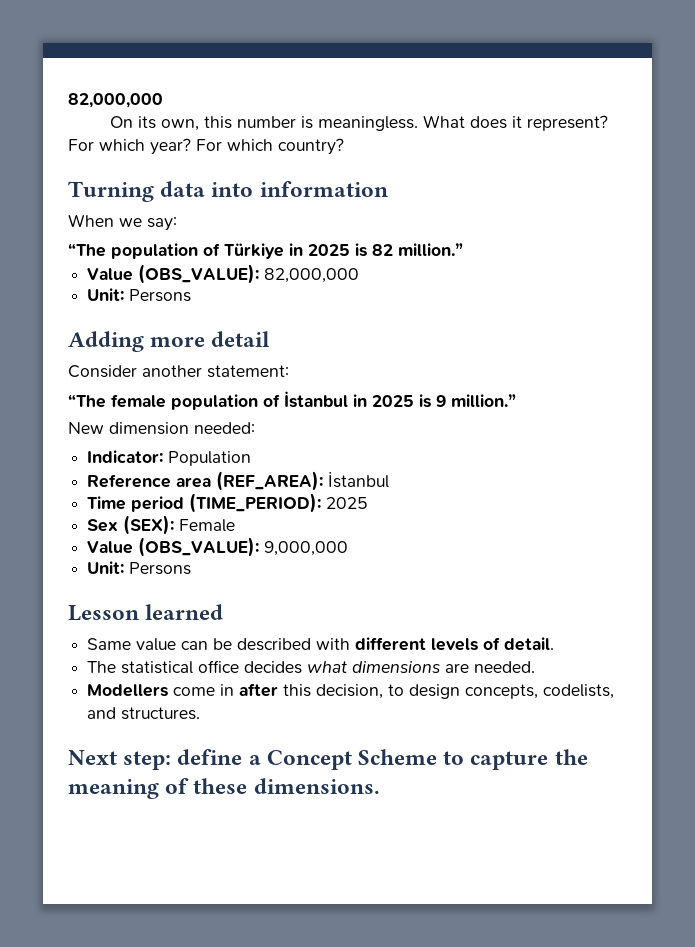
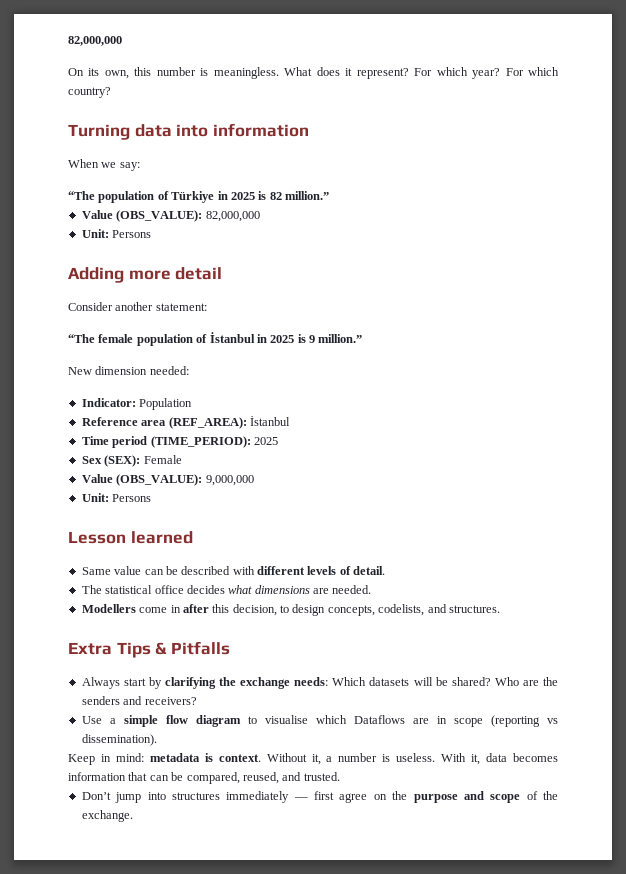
[68,749,588,770] [68,778,380,799] Next step: define a Concept Scheme to capture the meaning of these dimensions. -> [68,641,230,658] [81,677,559,689] [81,696,197,705] [81,715,558,727] [81,734,157,746] [68,753,558,765] [68,772,340,784] [81,791,558,803] [81,810,133,822] Extra Tips & Pitfalls // Always start by clarifying the exchange needs: Which datasets will be shared? Who are the senders and receivers? // Use a simple flow diagram to visualise which Dataflows are in scope (reporting vs dissemination). // Keep in mind: metadata is context. Without it, a number is useless. With it, data becomes information that can be compared, reused, and trusted. // Don’t jump into structures immediately — first agree on the purpose and scope of the exchange.

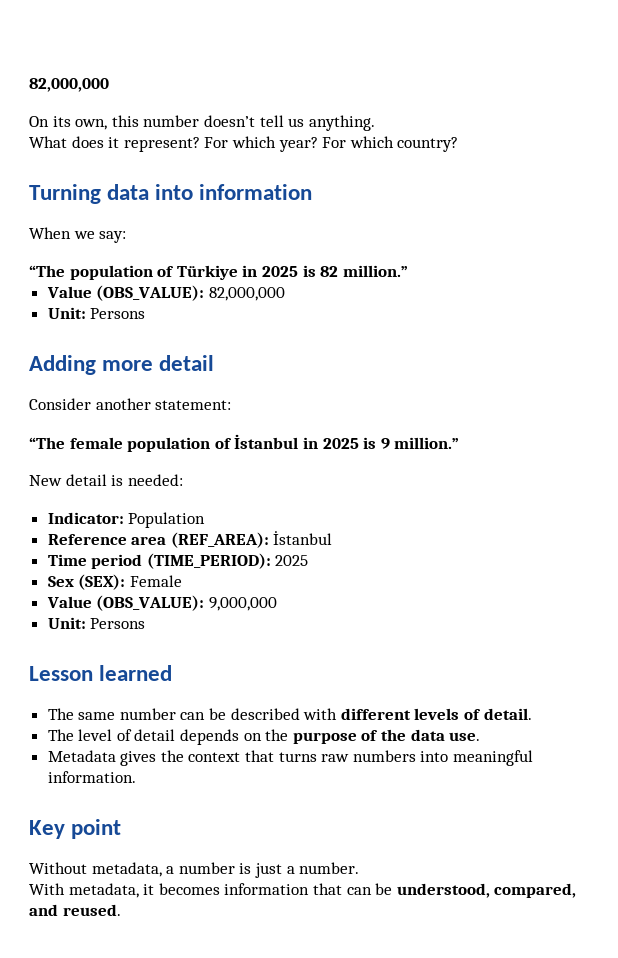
[200,67,279,79] is meaningless. -> [203,115,375,131] doesn’t tell us anything. //
[95,366,148,375] dimension -> [65,474,124,486] detail is
[81,566,142,575] Same value -> [47,708,176,720] The same number
[105,585,372,594] [81,604,500,616] [68,641,230,658] [81,677,559,689] [81,696,197,705] [81,715,558,727] [81,734,157,746] [68,753,508,765] statistical office decides what dimensions are needed. // Modellers come in after this decision, to design concepts, codelists, and structures. // Extra Tips & Pitfalls // Always start by clarifying the exchange needs: Which datasets will be shared? Who are the senders and receivers? // Use a simple flow diagram to visualise which Dataflows are in scope (reporting vs dissemination). // Keep in mind: metadata is context. Without it, a number is useless. With it, data -> [78,729,481,745] [47,750,534,766] [47,771,136,783] [29,819,122,839] [29,862,360,878] [29,883,155,898] level of detail depends on the purpose of the data use. // Metadata gives the context that turns raw numbers into meaningful information. // Key point // Without metadata, a number is just a number. // With metadata, it
[186,772,340,784] [81,791,558,803] [81,810,133,822] compared, reused, and trusted. // Don’t jump into structures immediately — first agree on the purpose and scope of the exchange. -> [396,883,577,898] [29,904,121,916] understood, compared, and reused.

